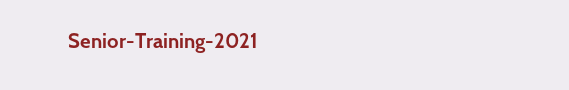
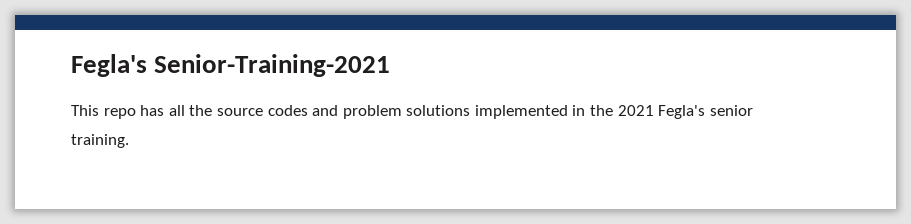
(68, 43) none -> [71,54,147,77] Fegla's
(258, 43) none -> [71,105,753,119] [71,134,129,148] // This repo has all the source codes and problem solutions implemented in the 2021 Fegla's senior training.

